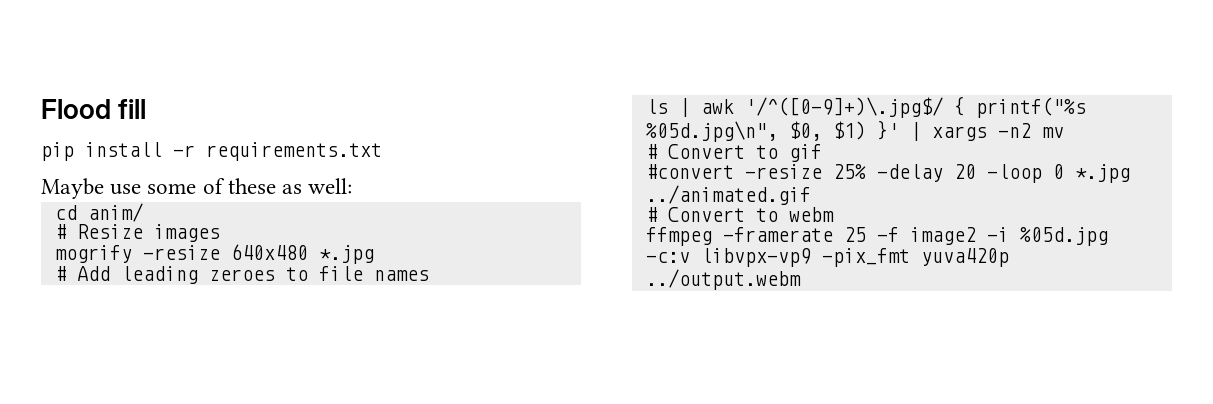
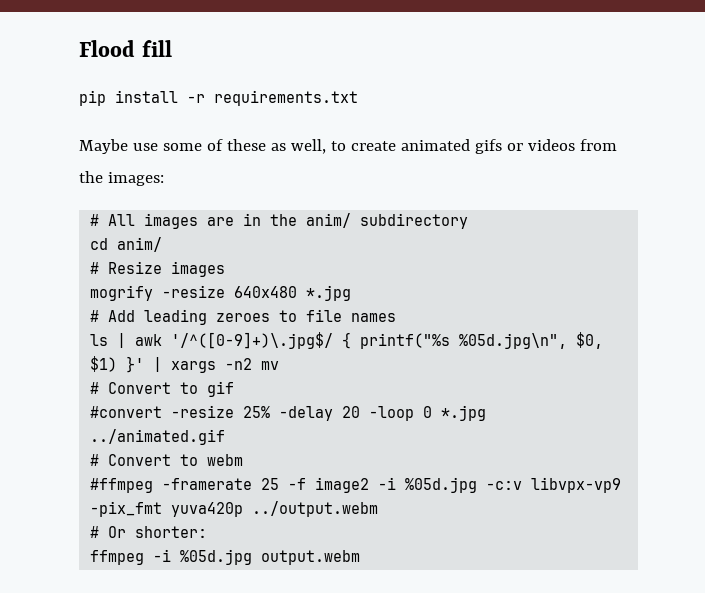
[308,178,353,194] well: -> [290,139,617,154] [79,171,164,186] [90,213,469,229] well, to create animated gifs or videos from the images: // # All images are in the anim/ subdirectory
[645,227,712,246] ffmpeg -> [90,478,154,493] #ffmpeg
(801, 279) none -> [90,526,208,538] [90,549,361,565] // # Or shorter: // ffmpeg -i %05d.jpg output.webm

